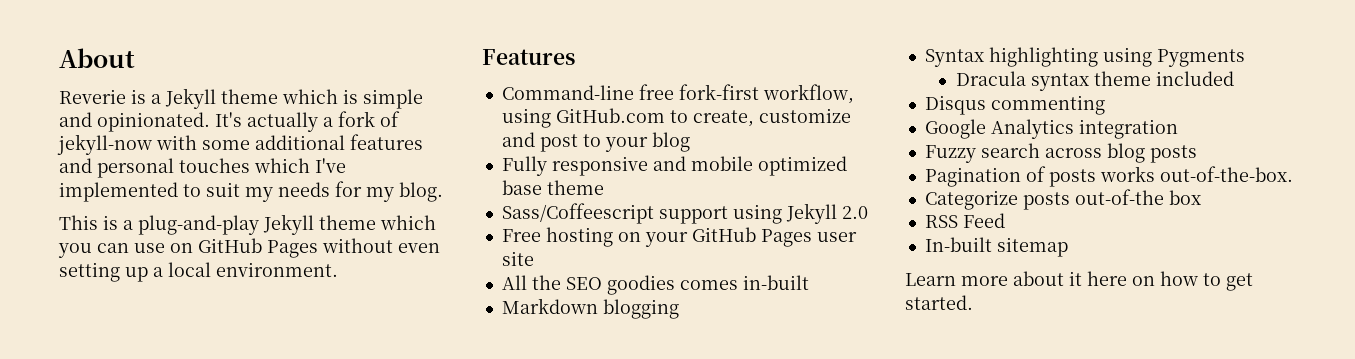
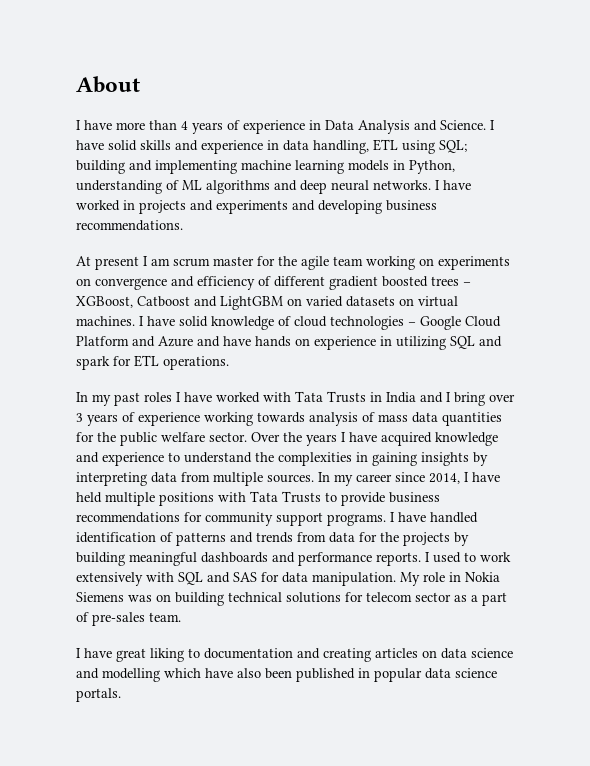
[59,88,423,109] [59,111,400,132] [57,134,423,155] [59,158,346,178] [59,181,443,202] [59,214,436,235] [58,238,440,258] [59,262,338,282] [482,49,575,65] [501,84,854,104] [501,108,851,128] [501,132,690,152] [501,156,847,176] [501,180,604,195] [501,203,868,224] [501,227,857,247] [501,251,534,266] [501,275,809,295] [501,298,679,319] [924,47,1245,67] [955,71,1234,91] [924,95,1105,115] [924,119,1178,139] [924,143,1197,163] [924,166,1293,187] [924,189,1201,210] [924,213,1005,228] [924,237,1068,257] [905,271,1253,291] [905,295,973,310] Reverie is a Jekyll theme which is simple and opinionated. It's actually a fork of jekyll-now with some additional features and personal touches which I've implemented to suit my needs for my blog. // This is a plug-and-play Jekyll theme which you can use on GitHub Pages without even setting up a local environment. // Features // Command-line free fork-first workflow, using GitHub.com to create, customize and post to your blog // Fully responsive and mobile optimized base theme // Sass/Coffeescript support using Jekyll 2.0 // Free hosting on your GitHub Pages user site // All the SEO goodies comes in-built // Markdown blogging // Syntax highlighting using Pygments // Dracula syntax theme included // Disqus commenting // Google Analytics integration // Fuzzy search across blog posts // Pagination of posts works out-of-the-box. // Categorize posts out-of-the box // RSS Feed // In-built sitemap // Learn more about it here on how to get started. -> [76,120,495,134] [76,139,467,154] [76,160,455,174] [76,180,471,194] [76,200,437,214] [76,220,183,231] [76,256,510,270] [76,276,471,290] [76,296,458,310] [76,316,501,330] [76,336,502,350] [76,355,229,370] [76,391,515,406] [76,412,502,426] [76,432,498,446] [76,452,488,466] [76,472,500,486] [76,491,440,506] [76,512,478,526] [76,532,469,546] [76,552,511,566] [76,572,500,586] [76,592,507,606] [76,612,181,626] [76,648,513,662] [76,668,497,682] [76,688,121,702] I have more than 4 years of experience in Data Analysis and Science. I have solid skills and experience in data handling, ETL using SQL; building and implementing machine learning models in Python, understanding of ML algorithms and deep neural networks. I have worked in projects and experiments and developing business recommendations. // At present I am scrum master for the agile team working on experiments on convergence and efficiency of different gradient boosted trees – XGBoost, Catboost and LightGBM on varied datasets on virtual machines. I have solid knowledge of cloud technologies – Google Cloud Platform and Azure and have hands on experience in utilizing SQL and spark for ETL operations. // In my past roles I have worked with Tata Trusts in India and I bring over 3 years of experience working towards analysis of mass data quantities for the public welfare sector. Over the years I have acquired knowledge and experience to understand the complexities in gaining insights by interpreting data from multiple sources. In my career since 2014, I have held multiple positions with Tata Trusts to provide business recommendations for community support programs. I have handled identification of patterns and trends from data for the projects by building meaningful dashboards and performance reports. I used to work extensively with SQL and SAS for data manipulation. My role in Nokia Siemens was on building technical solutions for telecom sector as a part of pre-sales team. // I have great liking to documentation and creating articles on data science and modelling which have also been published in popular data science portals.

